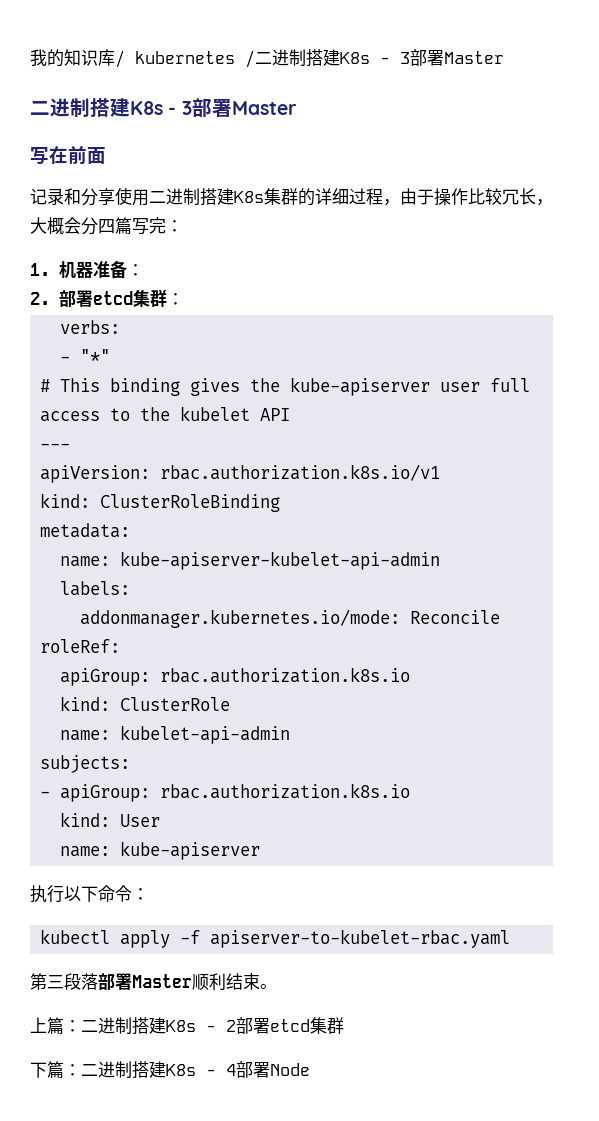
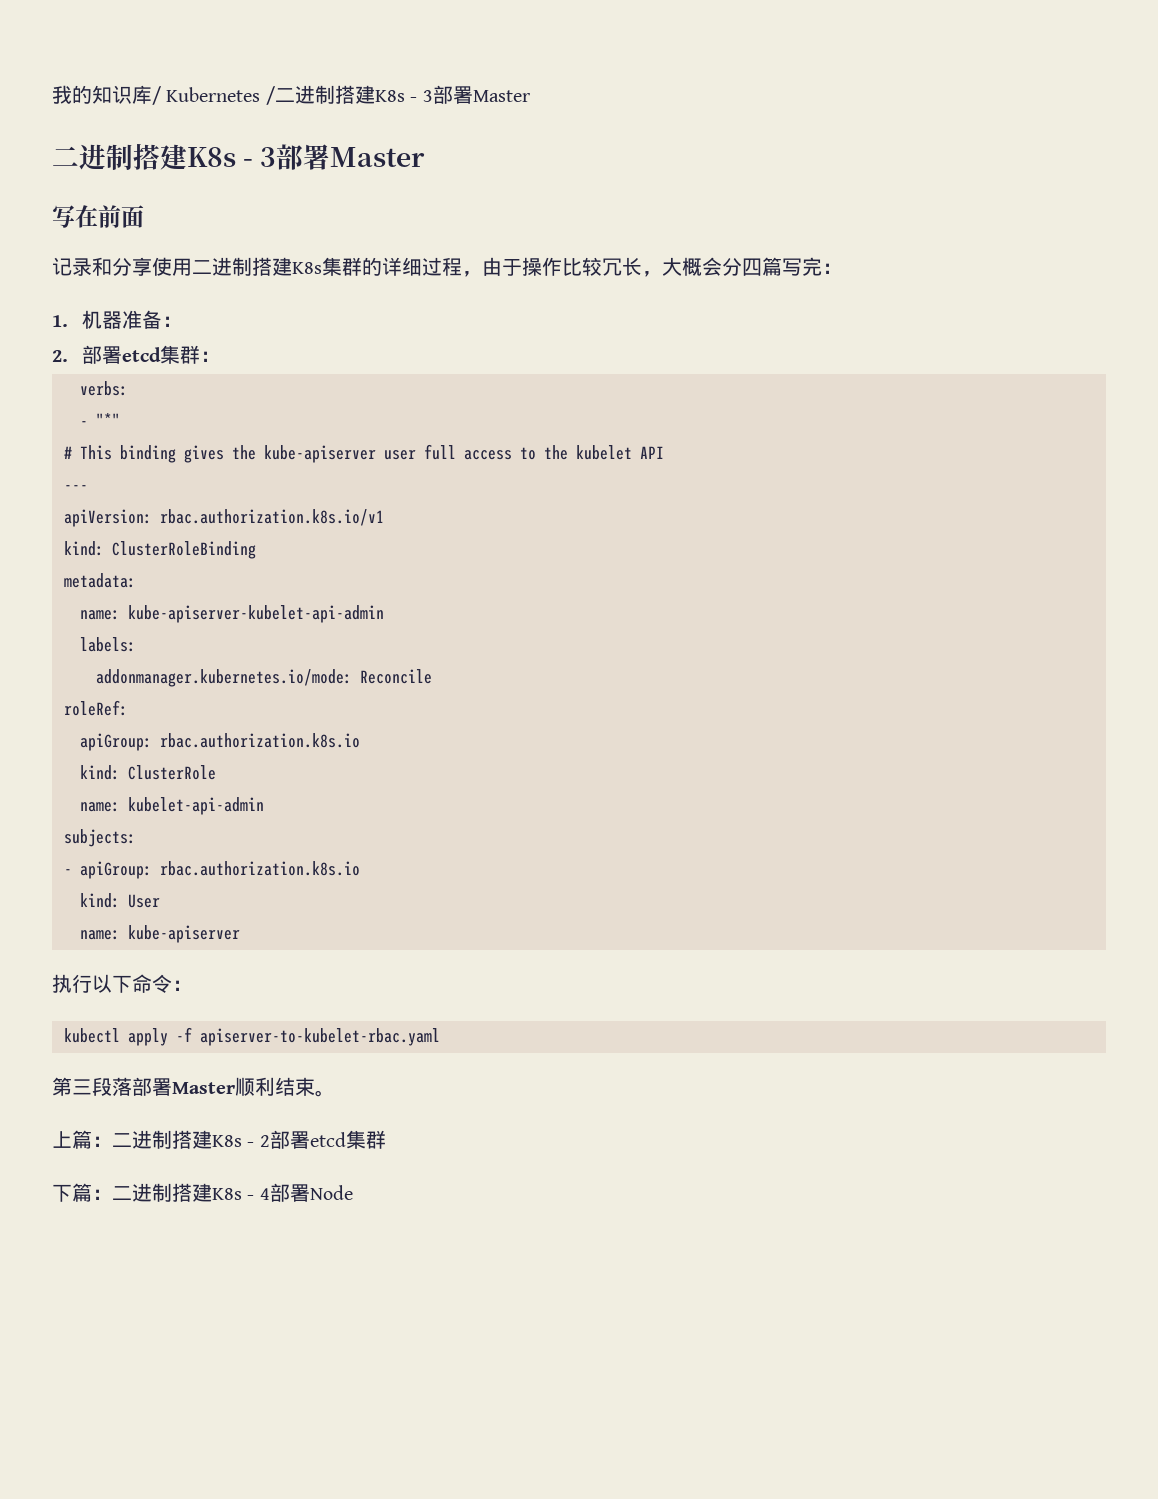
[135,51,235,64] kubernetes -> [166,87,261,102] Kubernetes

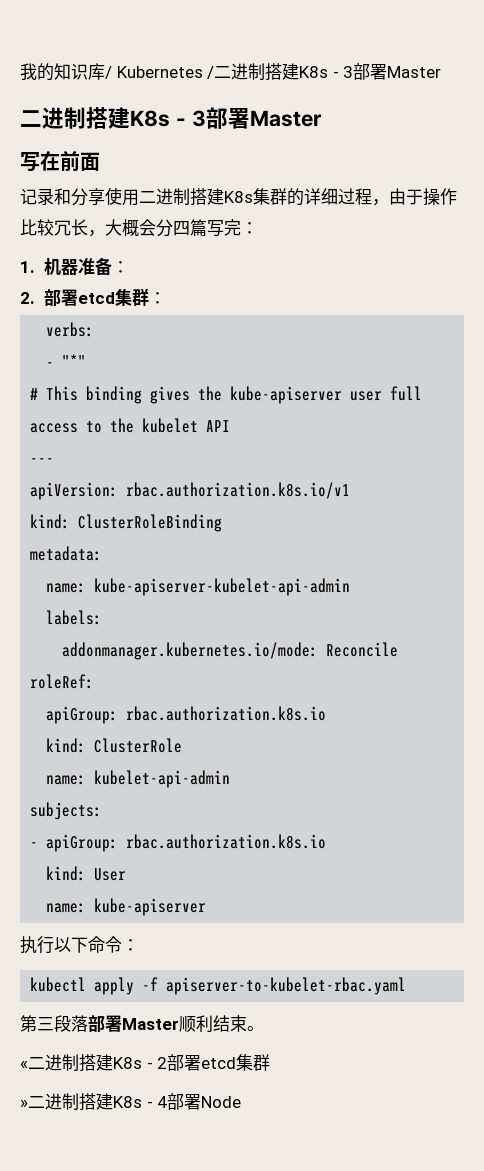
[52,1130,112,1149] 上篇： -> [20,1061,28,1069] «
[52,1183,112,1202] 下篇： -> [20,1100,28,1108] »

